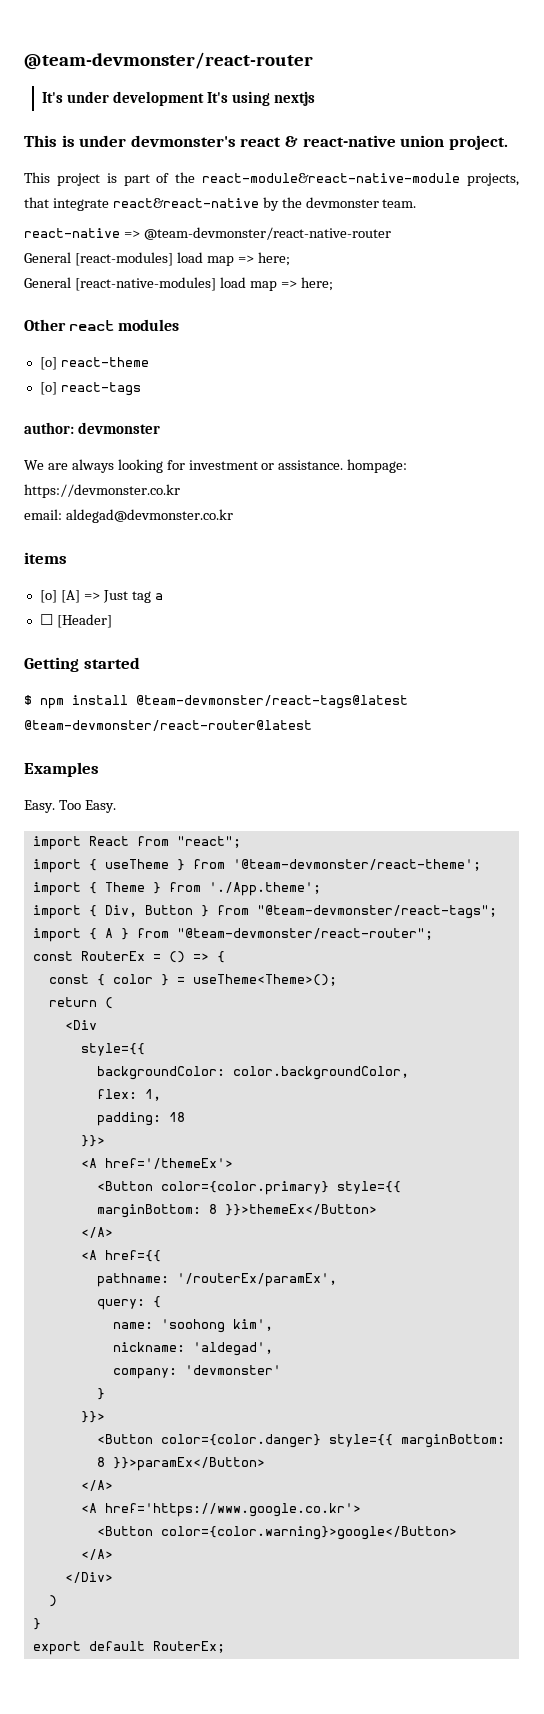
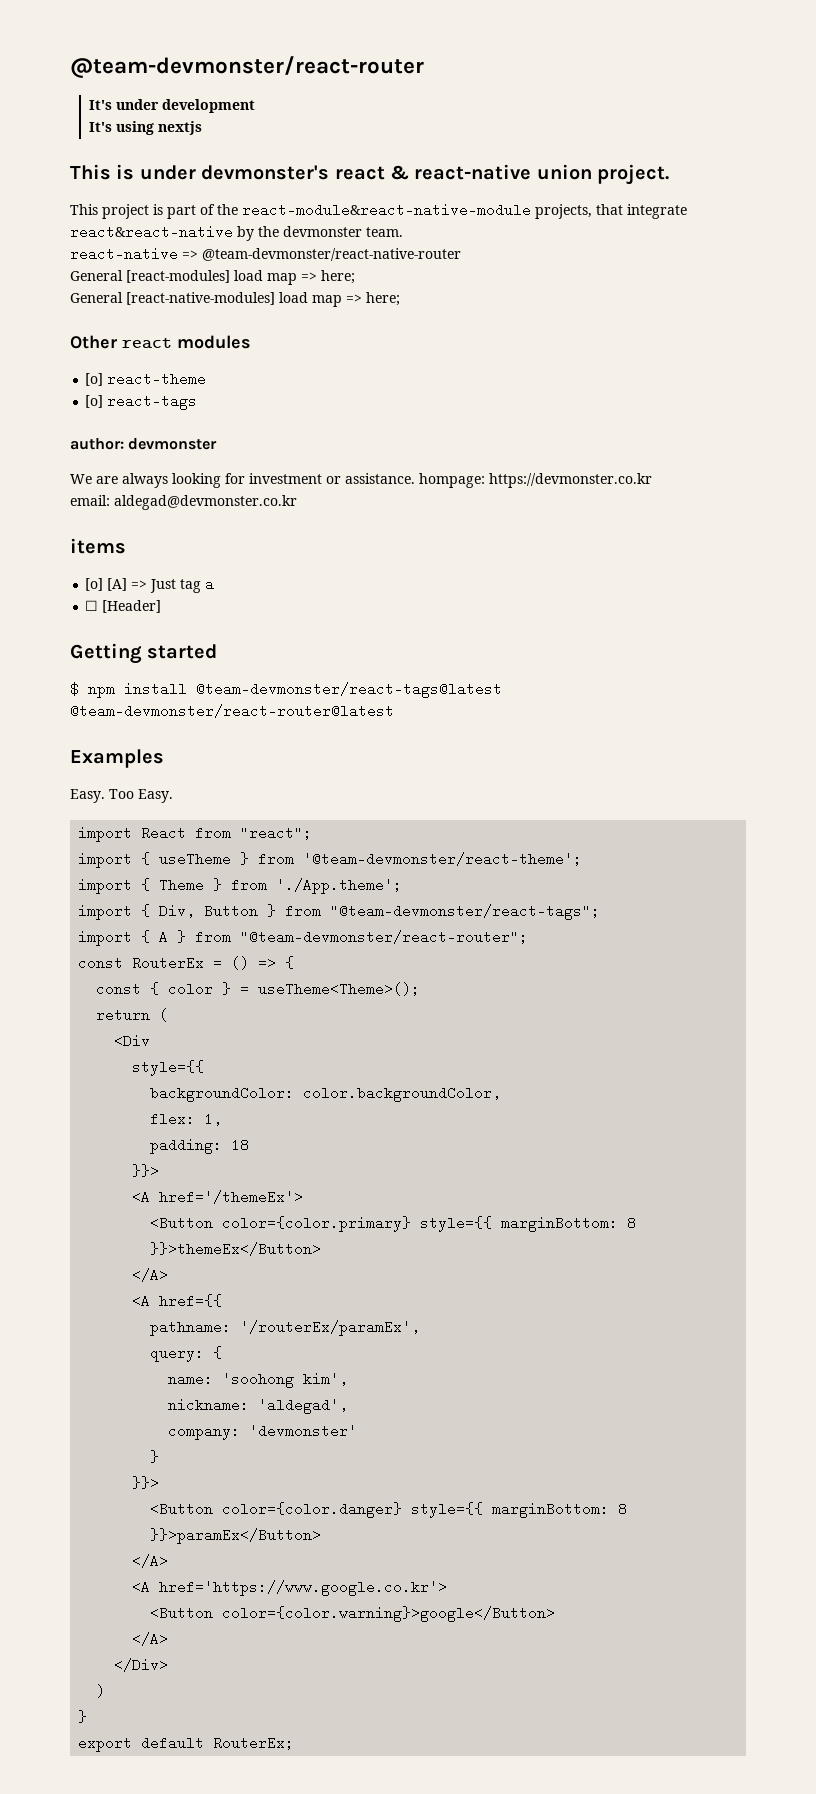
(204, 98) none -> (255, 106) //

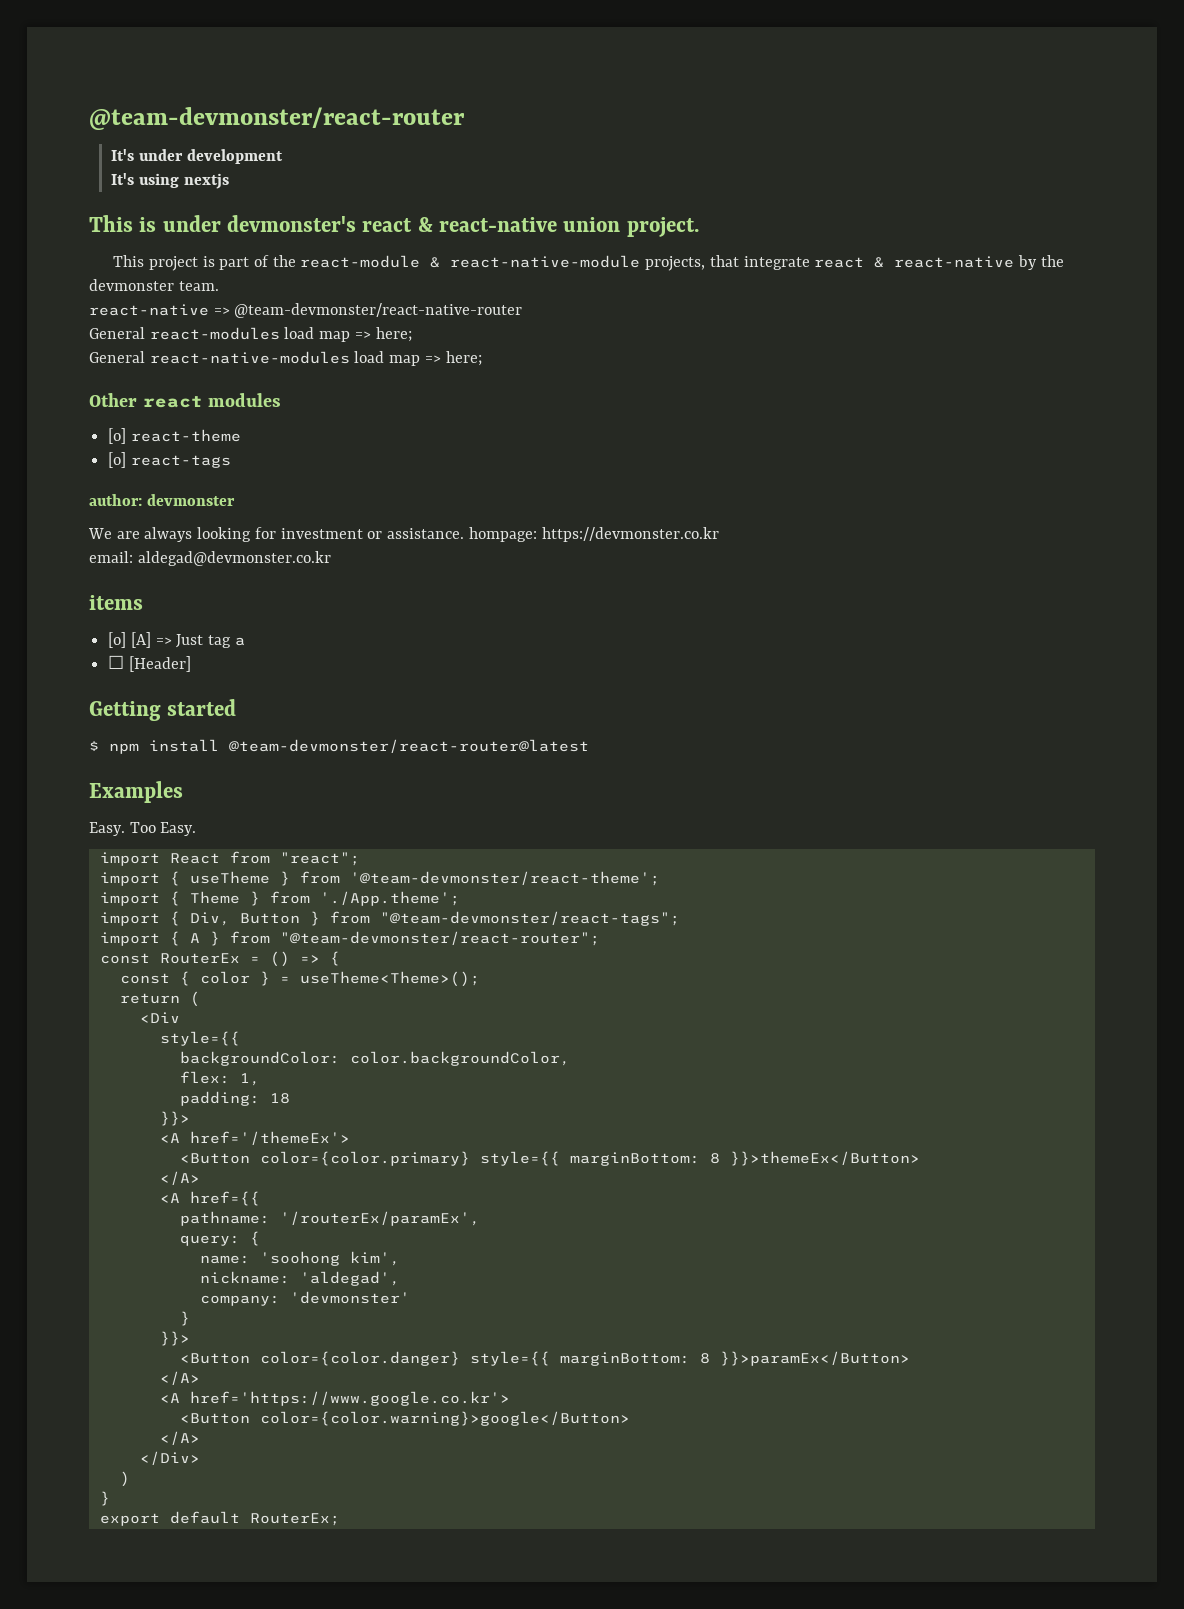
[242,203,687,219] [70,225,233,239] react-module&react-native-module projects, that integrate react&react-native -> [300,255,1015,271] react-module & react-native-module projects, that integrate react & react-native
[126,270,230,283] [react-modules] -> [149,327,280,340] react-modules
[126,292,275,305] [react-native-modules] -> [149,351,350,364] react-native-modules
[196,682,502,698] @team-devmonster/react-tags@latest -> (219, 745) none

